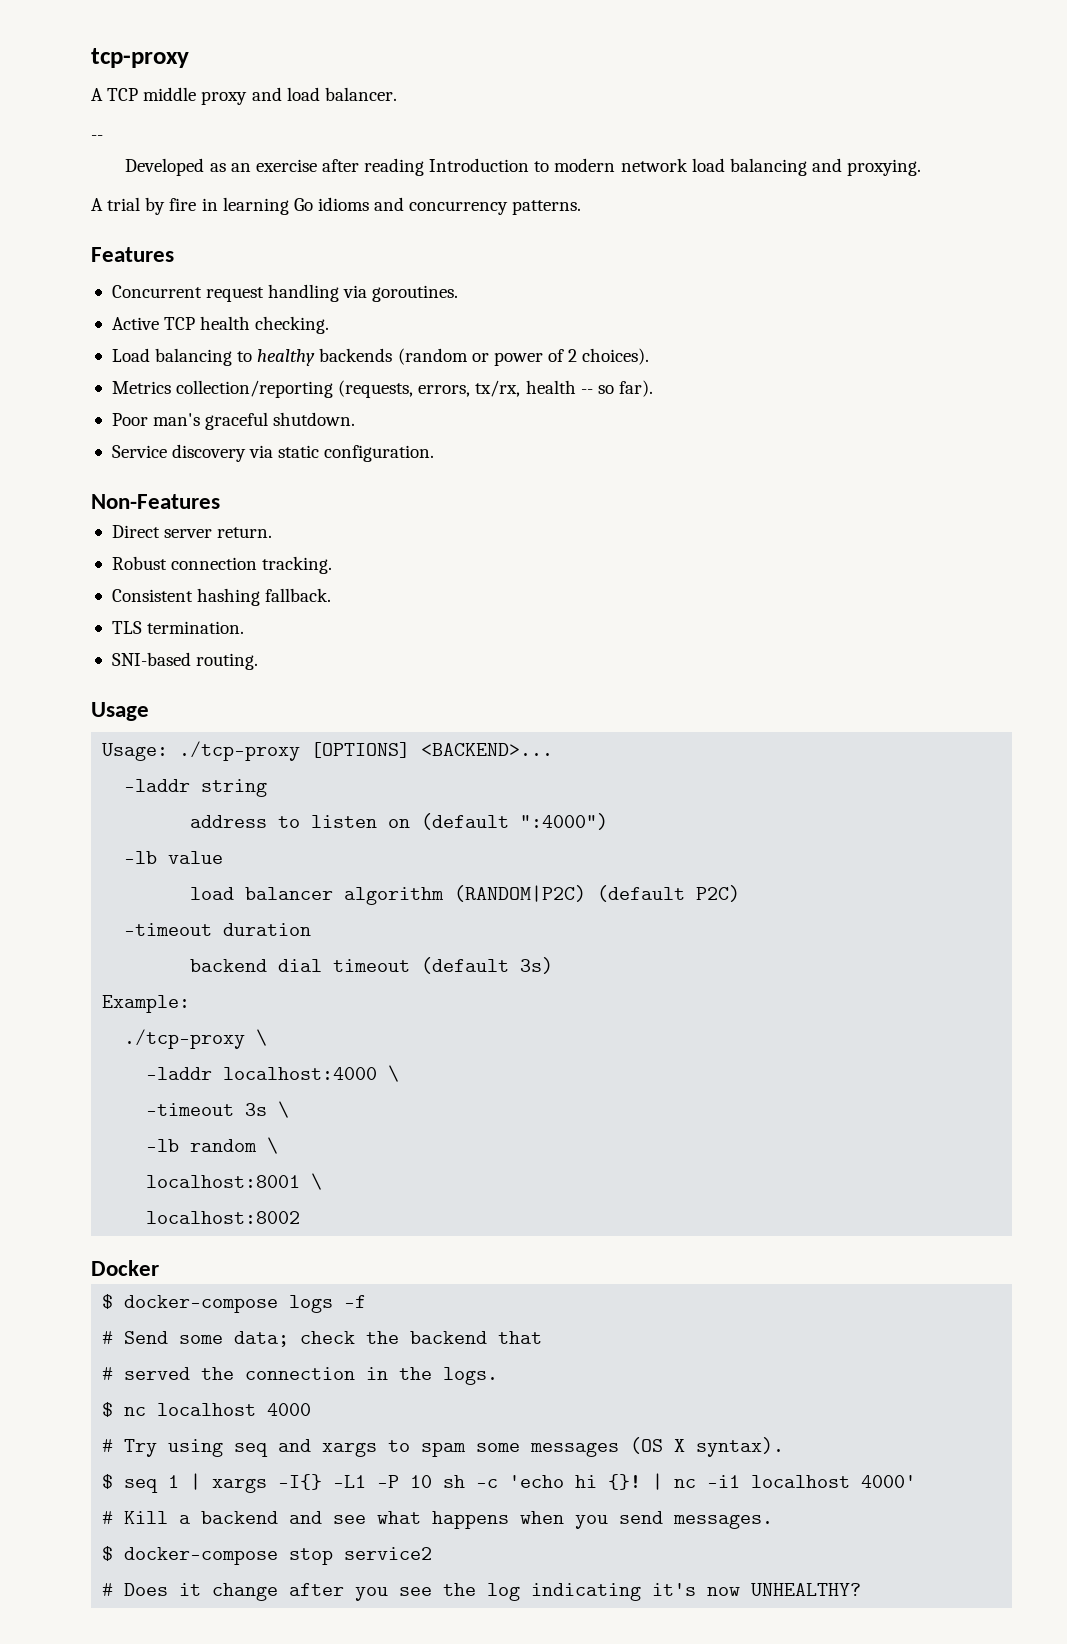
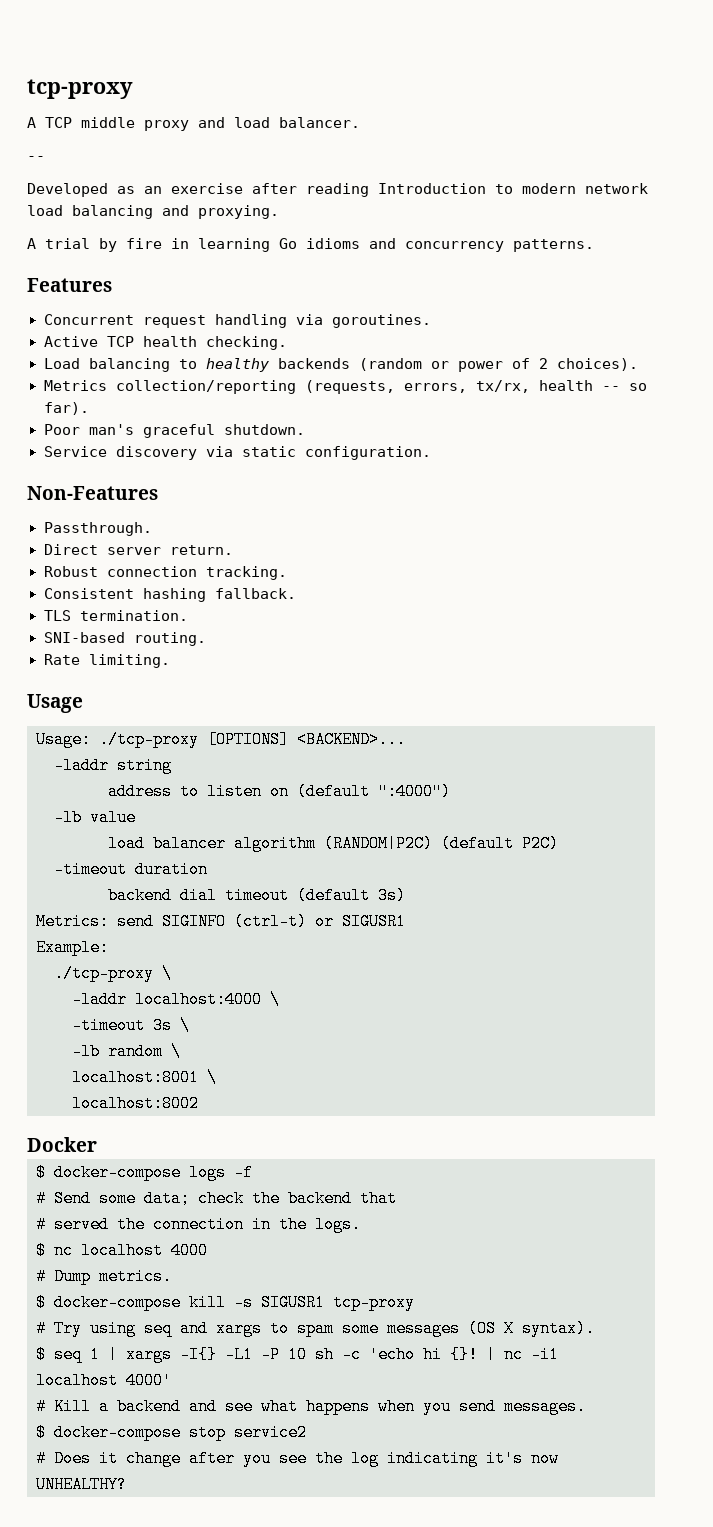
(220, 501) none -> [43,522,152,536] // Passthrough.
(259, 661) none -> [43,654,170,668] // Rate limiting.
(554, 965) none -> [36,913,406,930] // Metrics: send SIGINFO (ctrl-t) or SIGUSR1
(312, 1409) none -> [36,1268,172,1285] [36,1294,415,1311] // # Dump metrics. // $ docker-compose kill -s SIGUSR1 tcp-proxy

